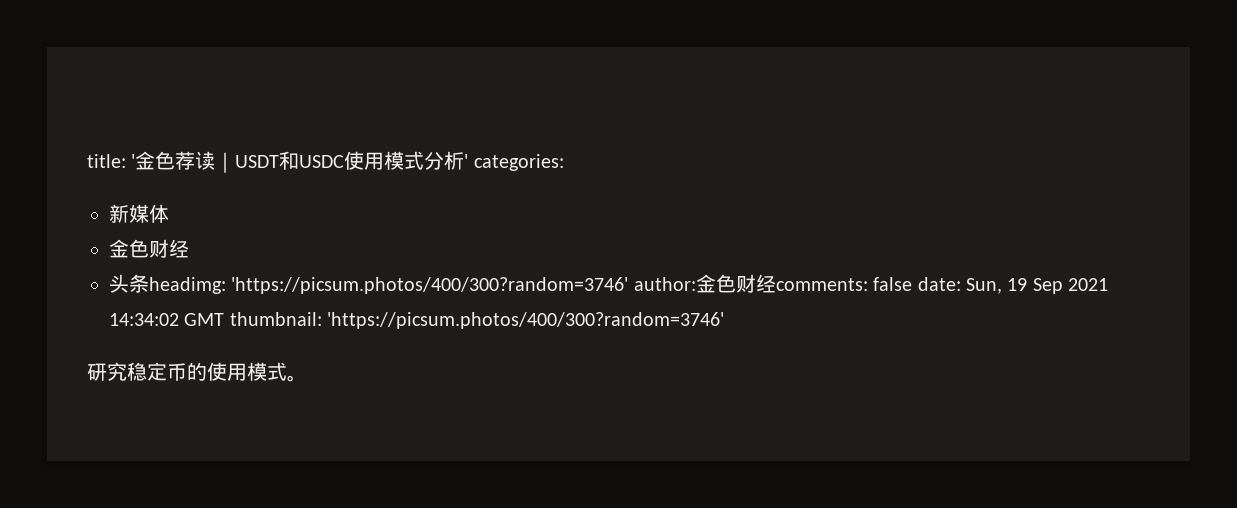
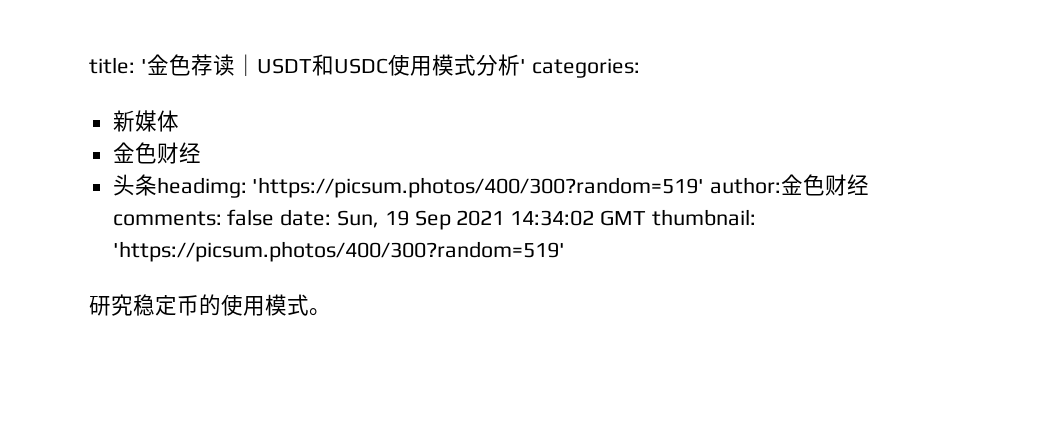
[231,277,629,294] 'https://picsum.photos/400/300?random=3746' -> [252,177,705,198] 'https://picsum.photos/400/300?random=519'
[327,312,725,329] 'https://picsum.photos/400/300?random=3746' -> [112,241,565,262] 'https://picsum.photos/400/300?random=519'

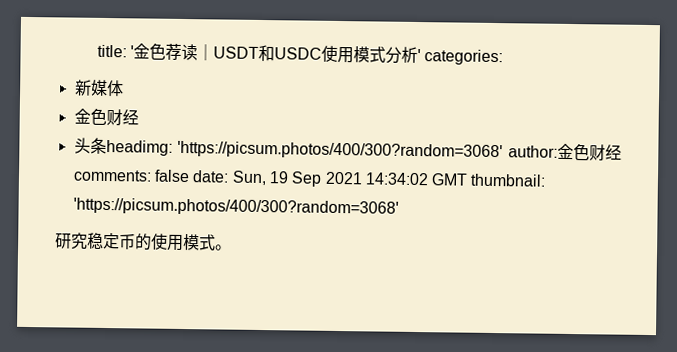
[252,177,705,198] 'https://picsum.photos/400/300?random=519' -> [177,140,504,161] 'https://picsum.photos/400/300?random=3068'
[112,241,565,262] 'https://picsum.photos/400/300?random=519' -> [72,197,399,217] 'https://picsum.photos/400/300?random=3068'

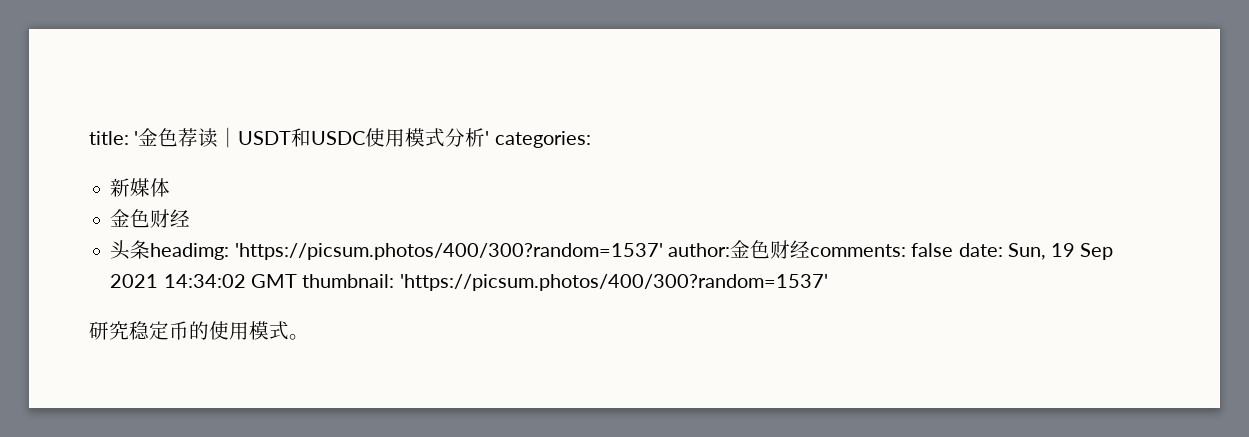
[177,140,504,161] 'https://picsum.photos/400/300?random=3068' -> [234,243,663,260] 'https://picsum.photos/400/300?random=1537'
[72,197,399,217] 'https://picsum.photos/400/300?random=3068' -> [399,274,828,291] 'https://picsum.photos/400/300?random=1537'

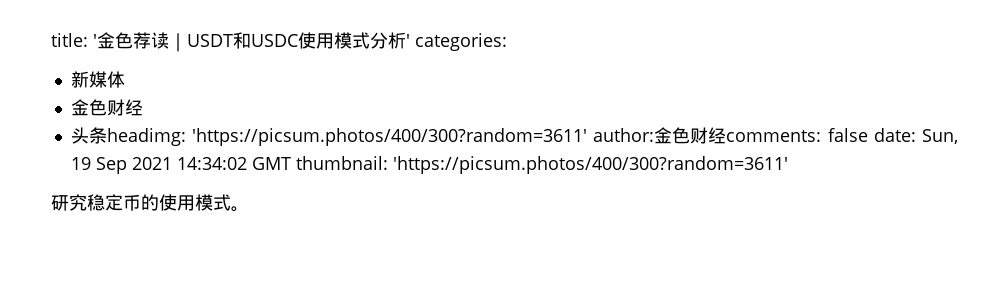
[234,243,663,260] 'https://picsum.photos/400/300?random=1537' -> [192,128,588,146] 'https://picsum.photos/400/300?random=3611'
[399,274,828,291] 'https://picsum.photos/400/300?random=1537' -> [392,156,788,174] 'https://picsum.photos/400/300?random=3611'

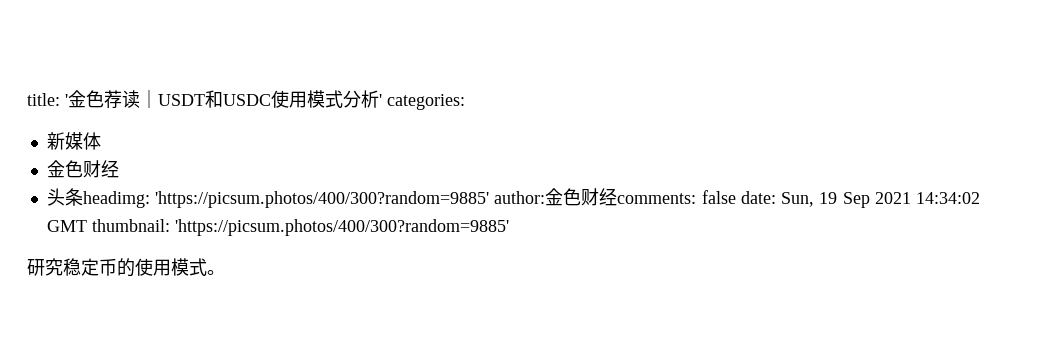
[192,128,588,146] 'https://picsum.photos/400/300?random=3611' -> [155,191,490,208] 'https://picsum.photos/400/300?random=9885'
[392,156,788,174] 'https://picsum.photos/400/300?random=3611' -> [174,219,509,236] 'https://picsum.photos/400/300?random=9885'

